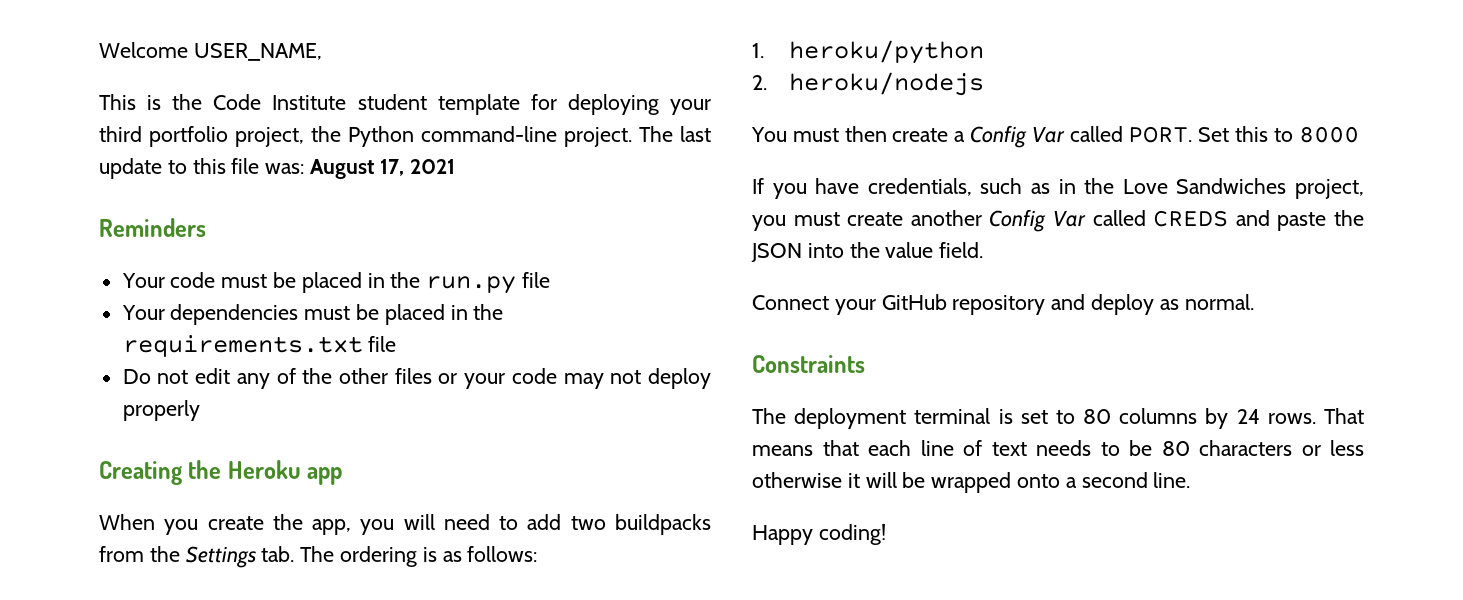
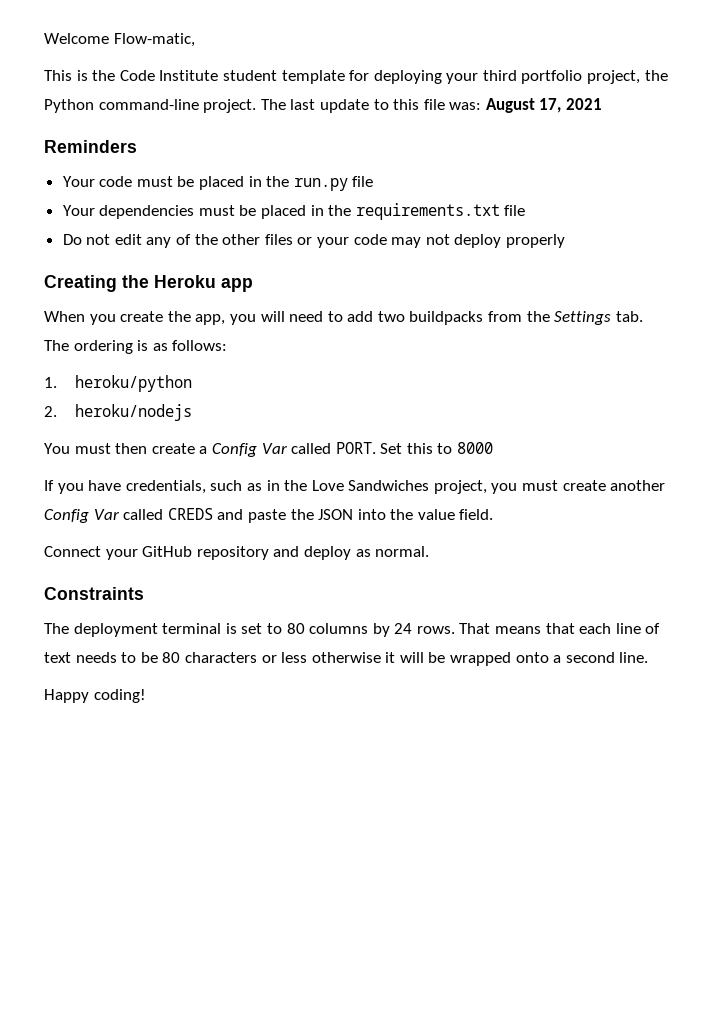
[193,43,322,61] USER_NAME, -> [113,33,195,47] Flow-matic,

